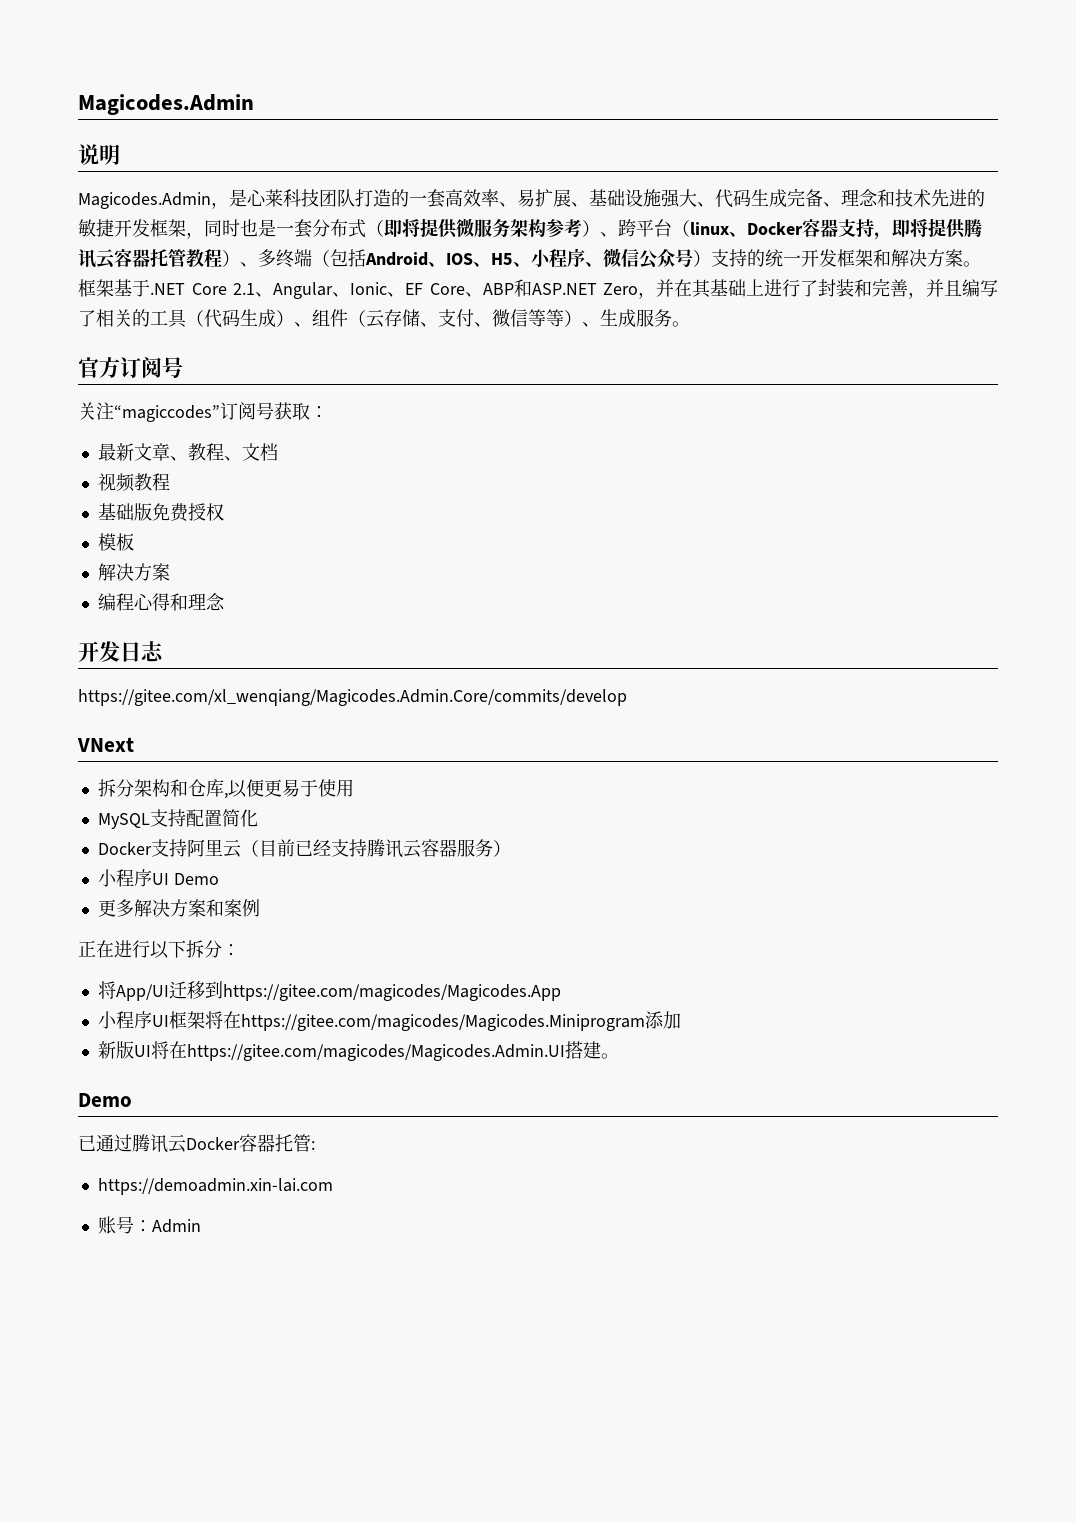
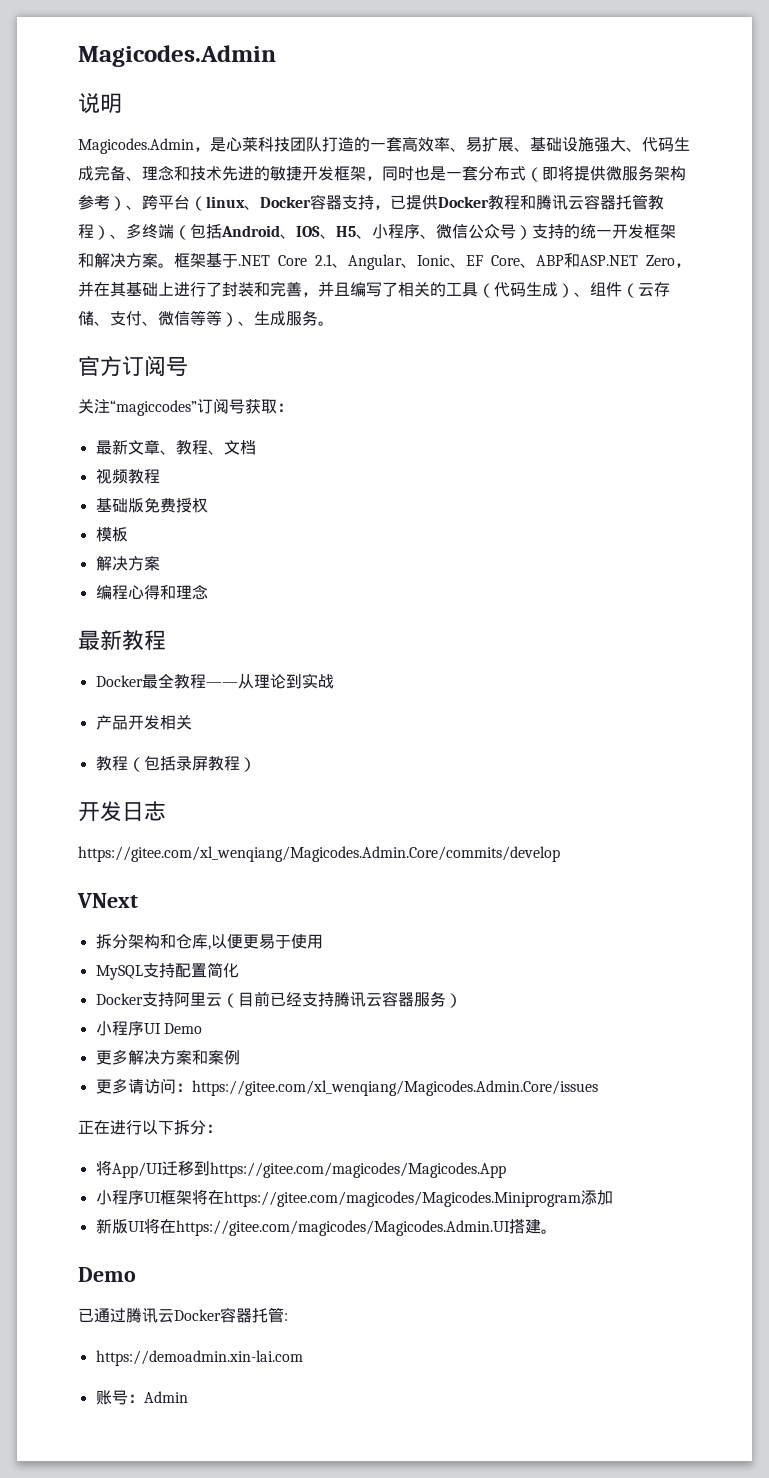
[892,218,965,239] 即将提供 -> [390,195,536,210] 已提供Docker教程和
(225, 602) none -> [78,630,166,651] [95,673,334,689] [95,715,192,730] [95,755,256,772] // 最新教程 // Docker最全教程——从理论到实战 // 产品开发相关 // 教程（包括录屏教程）
(260, 908) none -> [95,1078,598,1096] // 更多请访问：https://gitee.com/xl_wenqiang/Magicodes.Admin.Core/issues

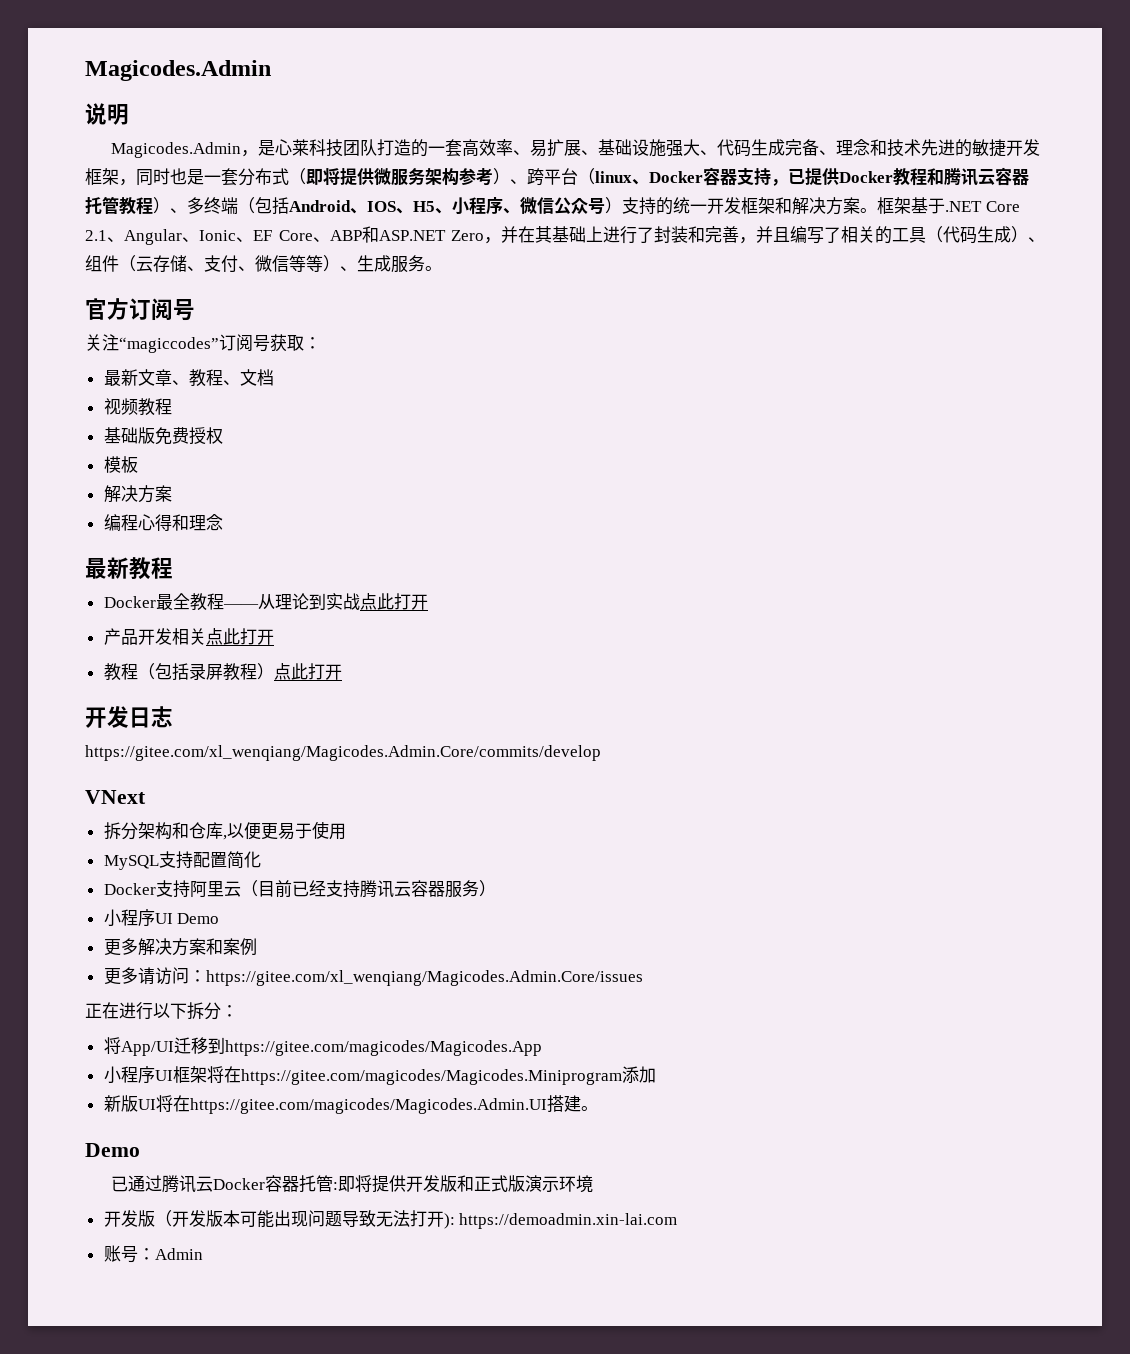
(334, 681) none -> [359,593,428,610] 点此打开
(192, 722) none -> [205,628,274,645] 点此打开
(256, 764) none -> [273,663,342,680] 点此打开
(288, 1317) // -> [338,1175,594,1193] [103,1210,455,1229] 即将提供开发版和正式版演示环境 // 开发版（开发版本可能出现问题导致无法打开):

